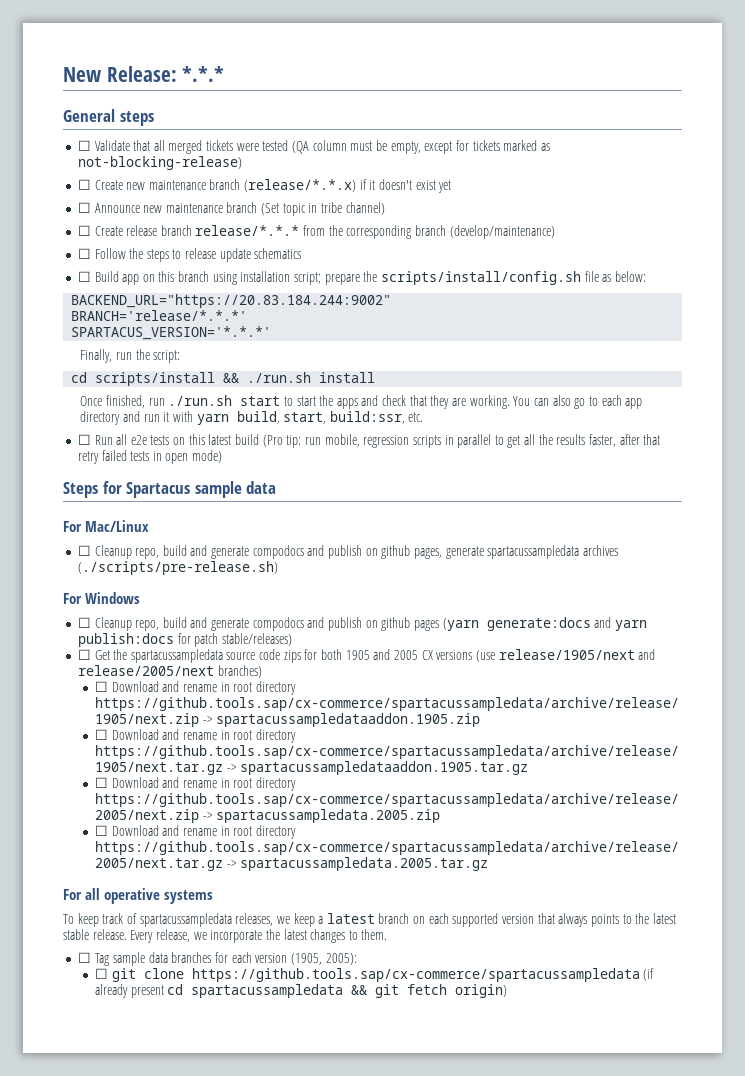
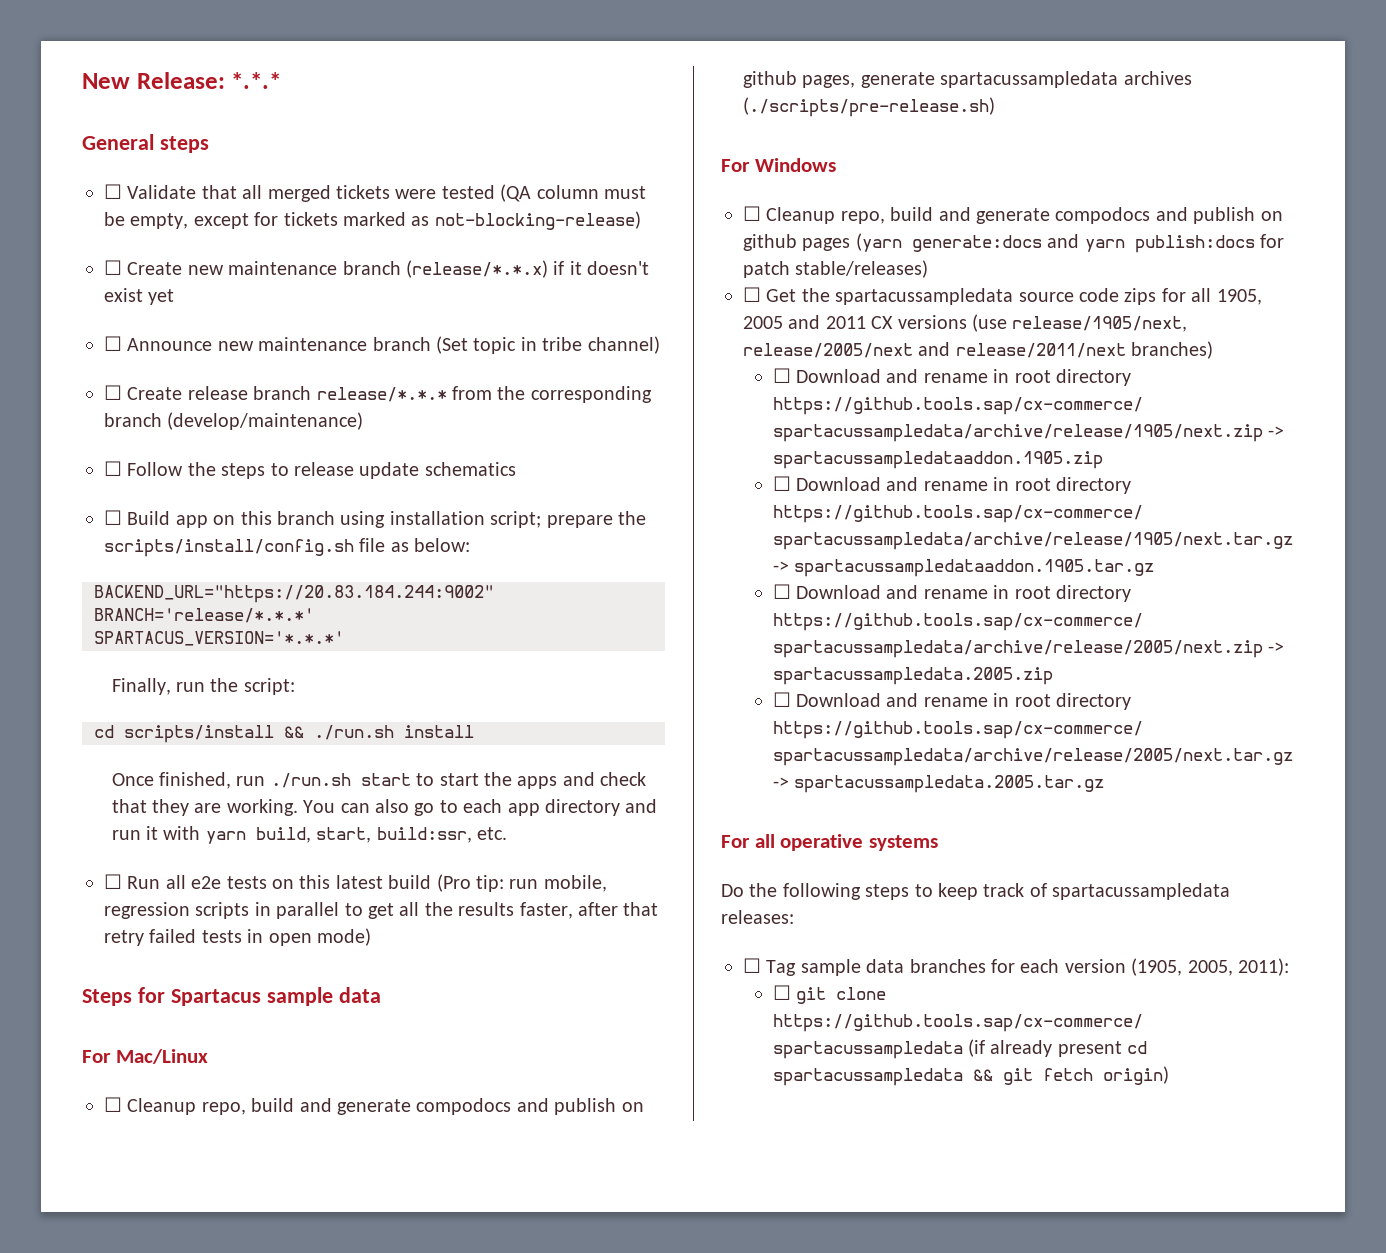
[321,649,656,662] [77,665,214,676] both 1905 and 2005 CX versions (use release/1905/next and release/2005/next -> [1191,288,1262,305] [743,314,1188,332] [743,342,1126,358] all 1905, 2005 and 2011 CX versions (use release/1905/next, release/2005/next and release/2011/next
[63,913,676,927] [63,929,388,943] To keep track of spartacussampledata releases, we keep a latest branch on each supported version that always points to the latest stable release. Every release, we incorporate the latest changes to them. -> [721,883,1231,900] [721,910,794,924] Do the following steps to keep track of spartacussampledata releases:
[325,953,357,965] 2005): -> [1187,958,1289,976] 2005, 2011):

